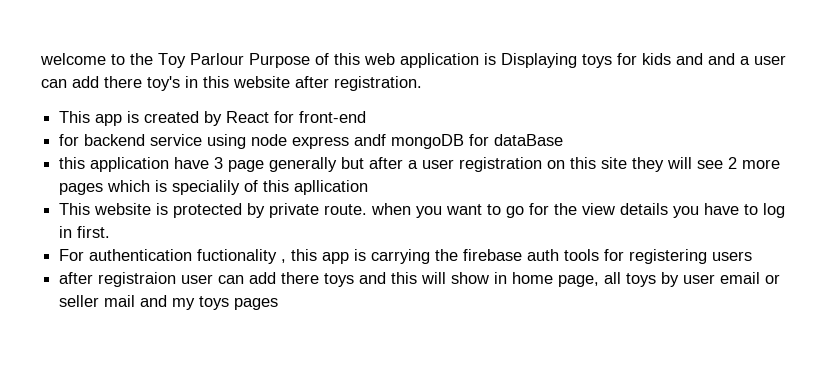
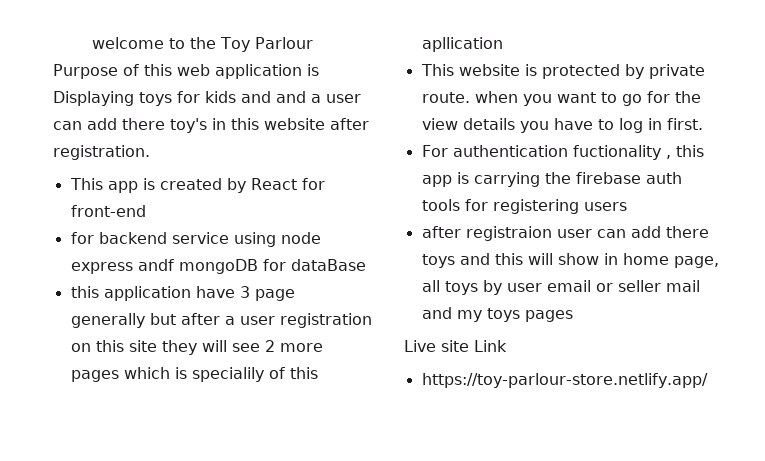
(279, 304) none -> [404,340,507,352] [421,373,708,388] // Live site Link // https://toy-parlour-store.netlify.app/

